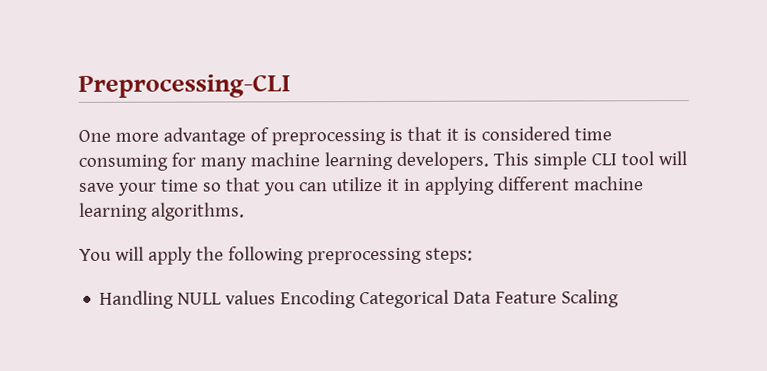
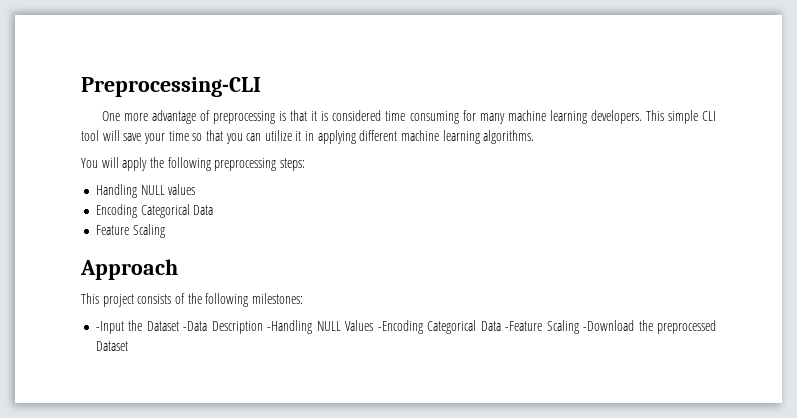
(277, 297) none -> (196, 189) //
(492, 297) none -> (214, 210) //
(620, 298) none -> [80,259,178,280] [81,293,303,307] [95,320,717,334] [95,341,128,351] // Approach // This project consists of the following milestones: // -Input the Dataset -Data Description -Handling NULL Values -Encoding Categorical Data -Feature Scaling -Download the preprocessed Dataset

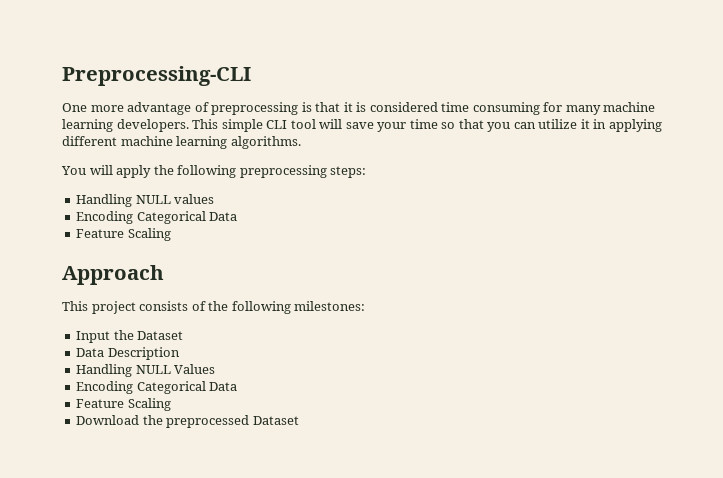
[95,321,124,334] -Input -> [76,331,111,343] Input
[183,321,208,331] -Data -> [76,348,105,357] // Data
[267,320,313,334] -Handling -> [76,364,133,377] // Handling
[377,320,635,334] -Encoding Categorical Data -Feature Scaling -Download -> [76,381,238,394] [76,398,171,411] [76,415,140,425] // Encoding Categorical Data // Feature Scaling // Download

